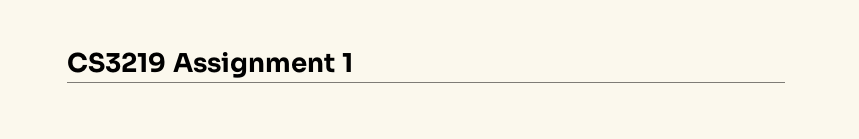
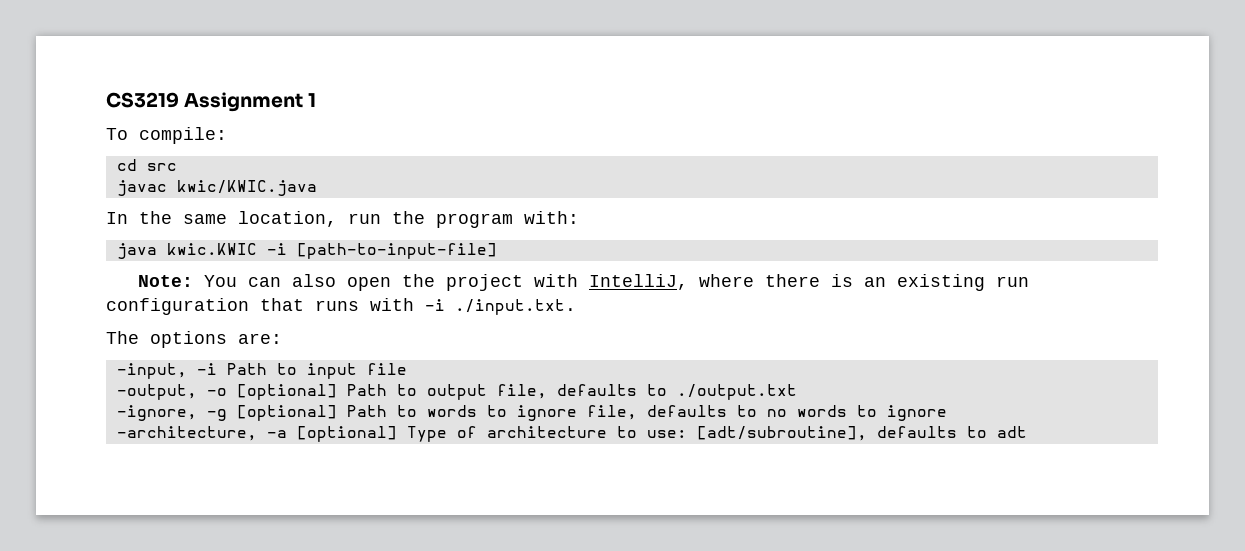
(354, 62) none -> [106,127,227,144] [116,159,177,171] [116,180,317,196] [106,211,579,228] [116,243,497,259] [137,274,1029,291] [106,298,576,315] [106,331,282,348] [116,363,407,379] [116,384,797,400] [116,405,947,421] [116,426,1027,442] // To compile: // cd src // javac kwic/KWIC.java // In the same location, run the program with: // java kwic.KWIC -i [path-to-input-file] // Note: You can also open the project with IntelliJ, where there is an existing run configuration that runs with -i ./input.txt. // The options are: // -input, -i Path to input file // -output, -o [optional] Path to output file, defaults to ./output.txt // -ignore, -g [optional] Path to words to ignore file, defaults to no words to ignore // -architecture, -a [optional] Type of architecture to use: [adt/subroutine], defaults to adt

